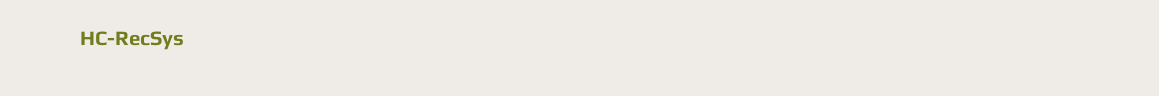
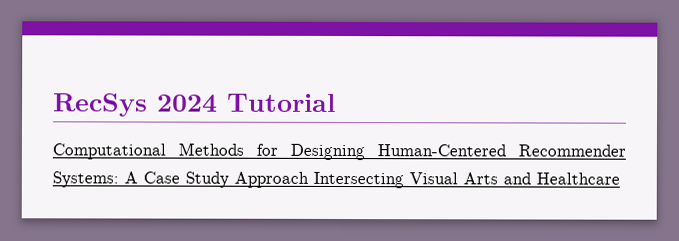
[80,31,184,50] HC-RecSys -> [53,93,336,117] [52,142,626,161] [52,171,620,189] RecSys 2024 Tutorial // Computational Methods for Designing Human-Centered Recommender Systems: A Case Study Approach Intersecting Visual Arts and Healthcare

